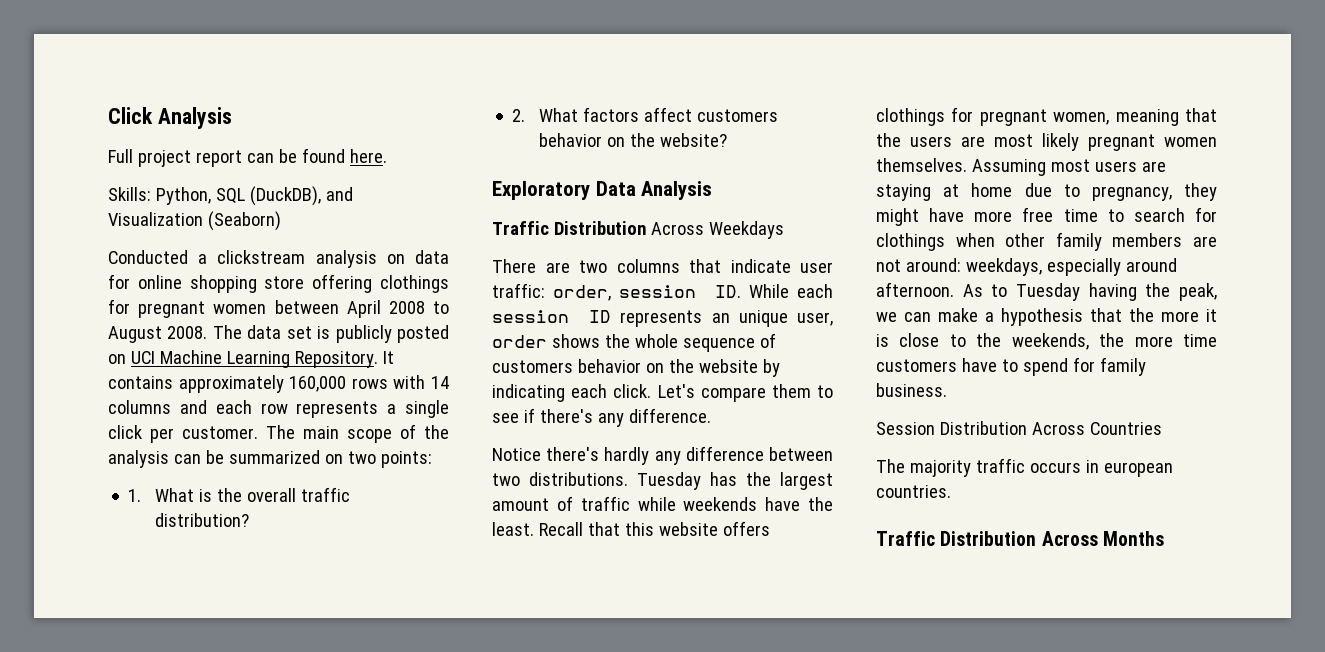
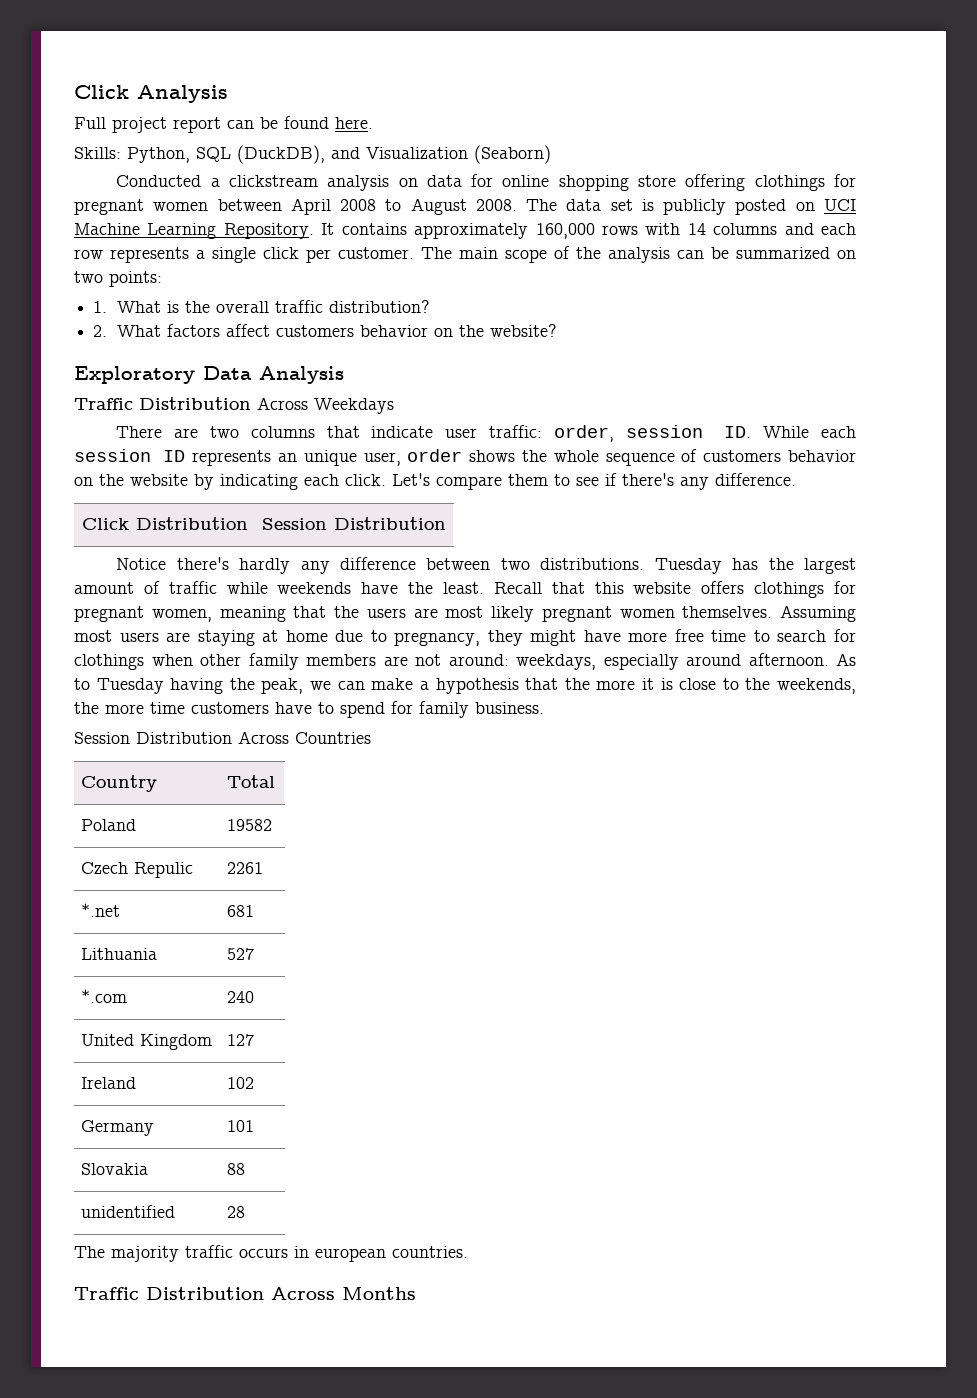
(711, 415) none -> [81,517,248,530] [262,517,446,530] // Click Distribution | Session Distribution
(1162, 428) none -> [81,775,158,792] [227,775,276,788] [81,819,137,831] [227,819,273,831] [81,862,194,878] [227,862,264,874] [81,903,121,917] [227,905,255,917] [81,948,158,960] [227,948,255,960] [81,989,128,1003] [227,991,255,1003] [81,1034,213,1050] [227,1034,255,1046] [81,1077,137,1089] [227,1077,255,1089] [81,1120,155,1136] [227,1120,255,1132] [81,1163,149,1175] [227,1163,246,1175] [81,1205,176,1218] [227,1206,246,1218] // Country | Total // Poland | 19582 // Czech Repulic | 2261 // *.net | 681 // Lithuania | 527 // *.com | 240 // United Kingdom | 127 // Ireland | 102 // Germany | 101 // Slovakia | 88 // unidentified | 28

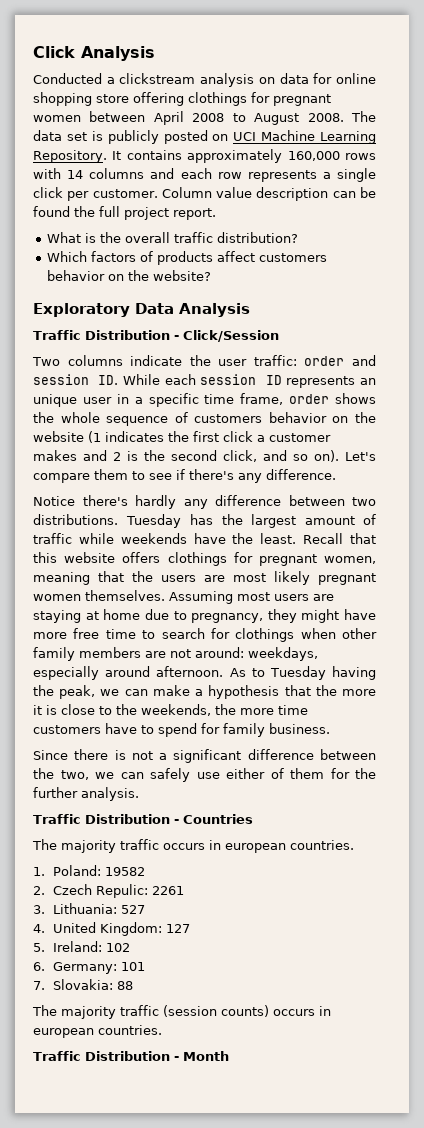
[74,116,373,133] [74,145,551,164] // Full project report can be found here. // Skills: Python, SQL (DuckDB), and Visualization (Seaborn) -> (155, 53) none
[421,246,856,263] [74,271,162,287] [93,301,108,313] The main scope of the analysis can be summarized on two points: // 1. -> [161,187,376,201] [33,206,216,220] Column value description can be found the full project report. //
[93,324,220,337] 2. What factors -> [46,251,213,265] Which factors of products
[257,397,394,414] [116,425,614,442] Across Weekdays // There are two columns that indicate user traffic: order, -> [173,330,279,342] [32,355,377,366] - Click/Session // Two columns indicate the user traffic: order and
[363,452,401,466] user, -> [82,393,284,407] user in a specific time frame,
[194,474,386,490] by indicating each click. -> [88,431,331,443] [33,450,339,462] (1 indicates the first click a customer makes and 2 is the second click, and so on).
[81,517,248,530] [262,517,446,530] // Click Distribution | Session Distribution -> (336, 474) none
[74,731,371,744] [81,775,158,792] [227,775,276,788] [81,819,137,831] [227,819,273,831] [81,862,194,878] [227,862,264,874] [81,903,121,917] [227,905,255,917] [81,948,158,960] [227,948,255,960] [81,989,128,1003] [227,991,255,1003] [81,1034,213,1050] [227,1034,255,1046] [81,1077,137,1089] [227,1077,255,1089] [81,1120,155,1136] [227,1120,255,1132] [81,1163,149,1175] [227,1163,246,1175] [81,1205,176,1218] [227,1206,246,1218] Session Distribution Across Countries // Country | Total // Poland | 19582 // Czech Repulic | 2261 // *.net | 681 // Lithuania | 527 // *.com | 240 // United Kingdom | 127 // Ireland | 102 // Germany | 101 // Slovakia | 88 // unidentified | 28 -> [33,749,376,763] [33,768,376,782] [33,787,139,801] [33,814,253,824] Since there is not a significant difference between the two, we can safely use either of them for the further analysis. // Traffic Distribution - Countries
[74,1287,416,1300] // Traffic Distribution Across Months -> [33,865,146,876] [33,884,185,898] [33,903,146,914] [33,922,191,936] [33,941,131,952] [33,962,146,974] [33,979,134,990] [32,1005,331,1019] [33,1025,162,1038] [33,1051,229,1061] // 1. Poland: 19582 // 2. Czech Repulic: 2261 // 3. Lithuania: 527 // 4. United Kingdom: 127 // 5. Ireland: 102 // 6. Germany: 101 // 7. Slovakia: 88 // The majority traffic (session counts) occurs in european countries. // Traffic Distribution - Month

